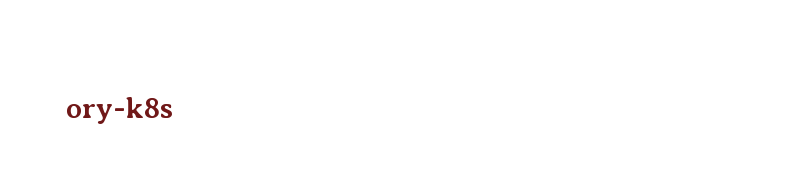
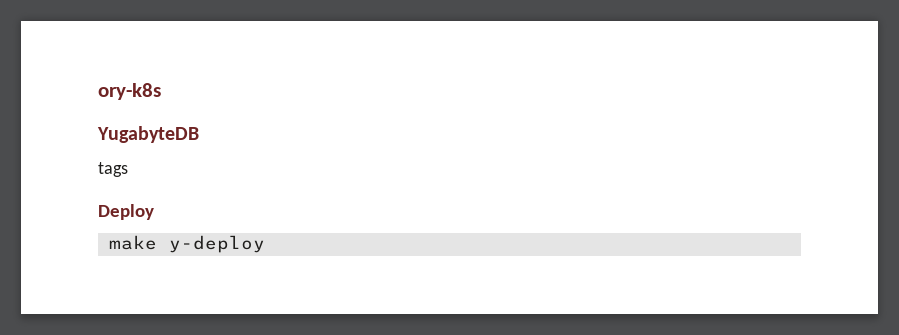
(173, 110) none -> [97,126,199,143] [98,162,128,177] [98,204,154,220] [108,235,265,253] // YugabyteDB // tags // Deploy // make y-deploy

